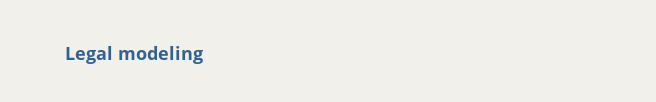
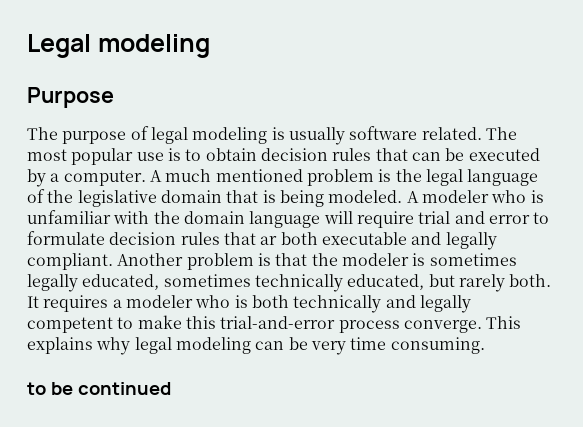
(203, 55) none -> [27,87,114,108] [27,126,517,145] [27,148,540,165] [27,169,539,187] [27,189,544,207] [27,210,550,228] [27,231,497,250] [27,253,517,270] [27,274,552,292] [27,295,471,313] [27,315,522,333] [27,337,485,355] [27,382,171,395] // Purpose // The purpose of legal modeling is usually software related. The most popular use is to obtain decision rules that can be executed by a computer. A much mentioned problem is the legal language of the legislative domain that is being modeled. A modeler who is unfamiliar with the domain language will require trial and error to formulate decision rules that ar both executable and legally compliant. Another problem is that the modeler is sometimes legally educated, sometimes technically educated, but rarely both. It requires a modeler who is both technically and legally competent to make this trial-and-error process converge. This explains why legal modeling can be very time consuming. // to be continued

